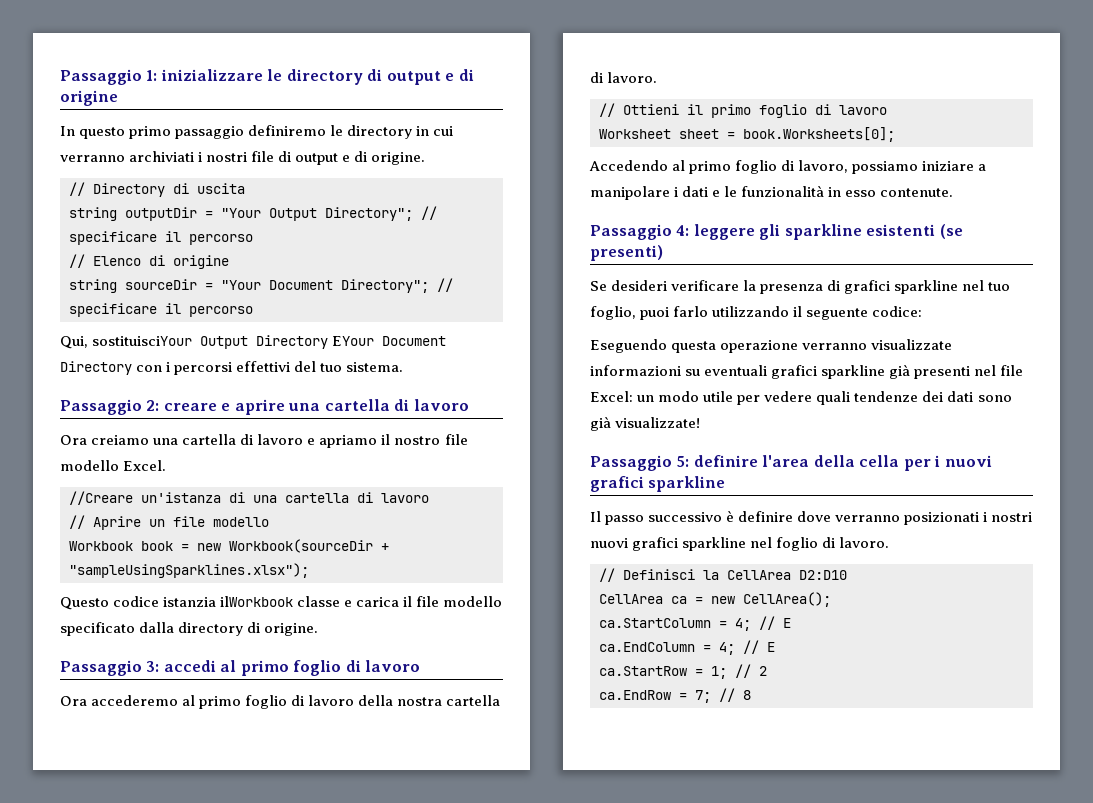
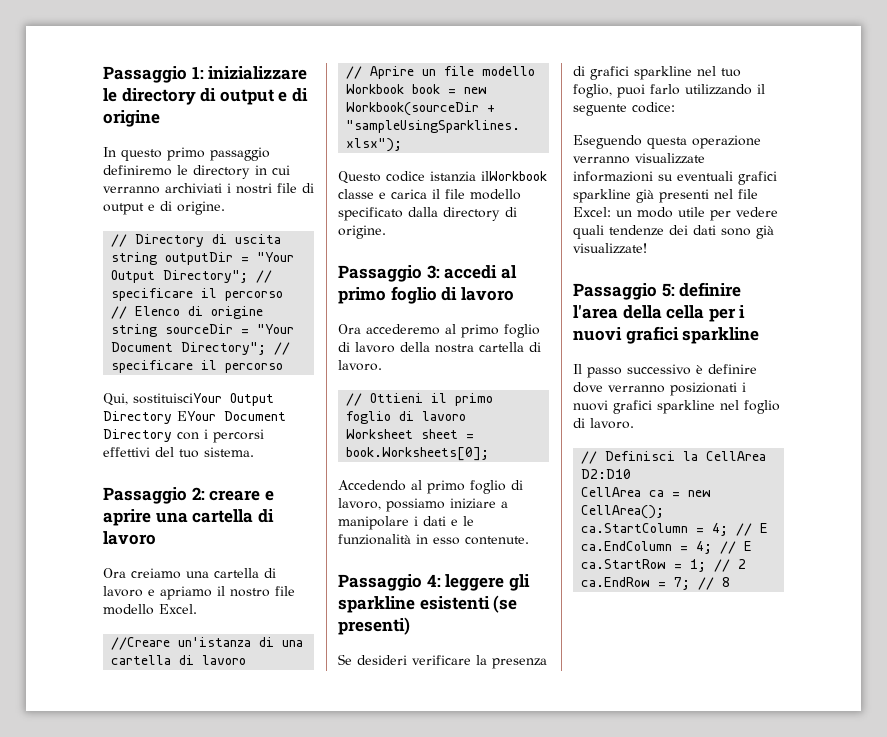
[991,512,1033,522] nostri -> (746, 387) none

